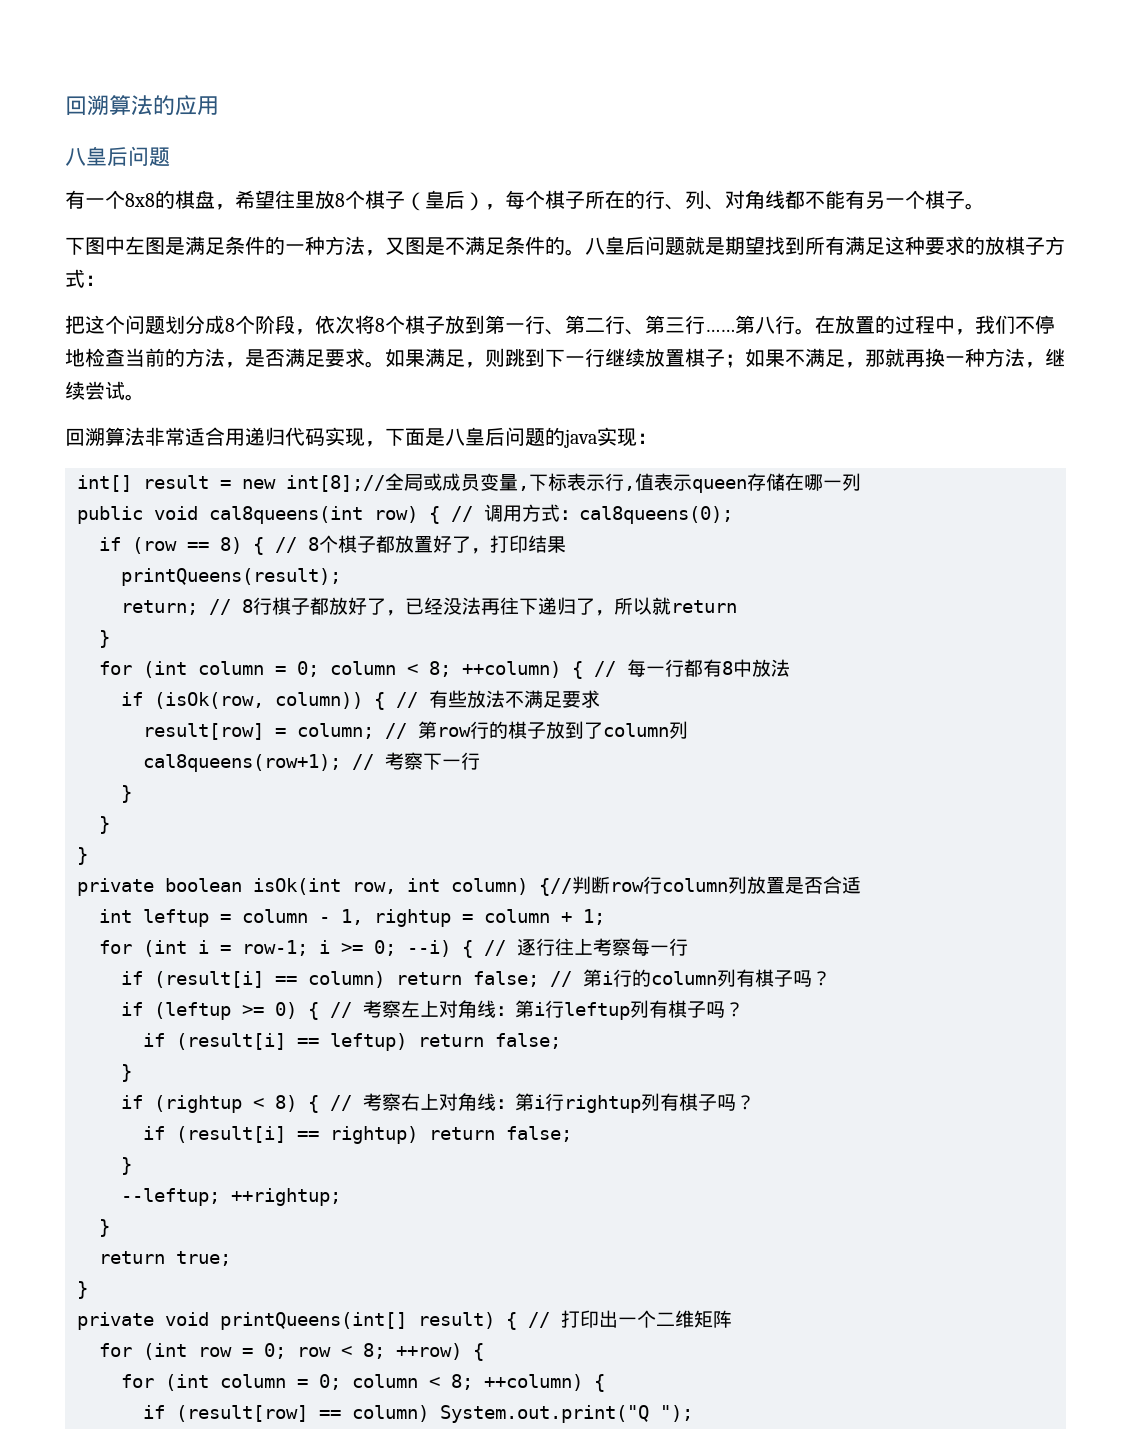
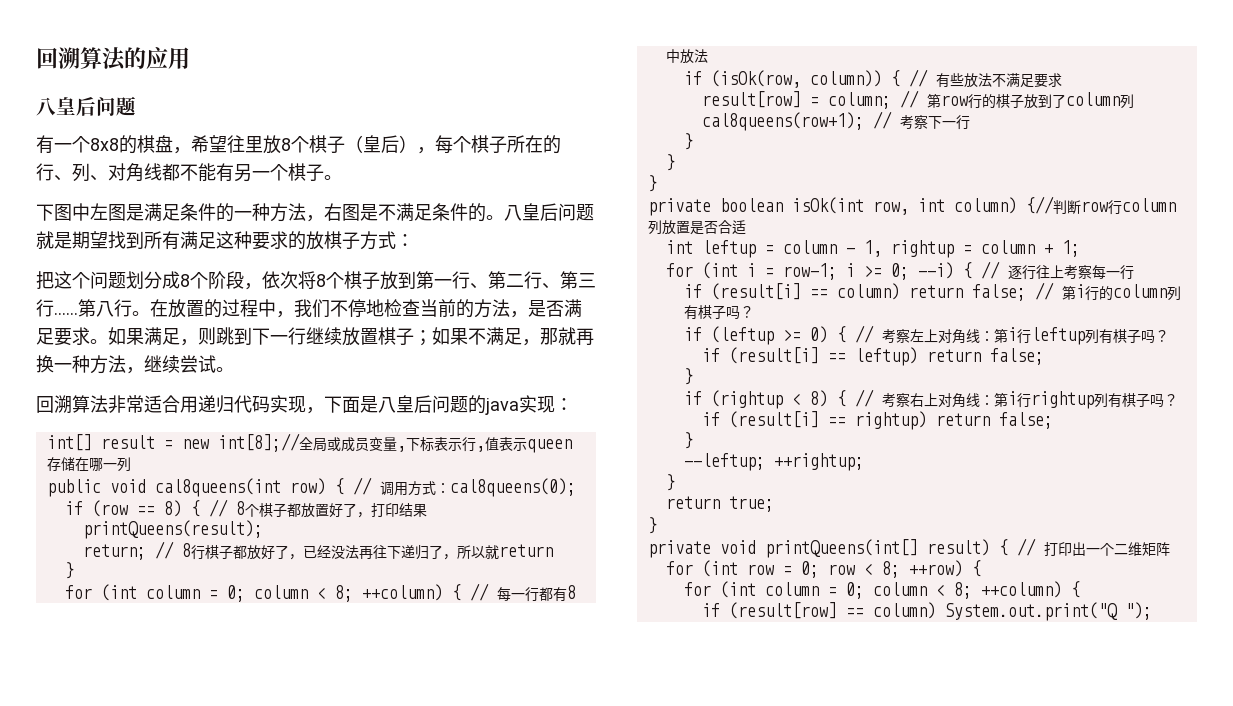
[385,237,405,255] 又 -> [324,203,342,221] 右

